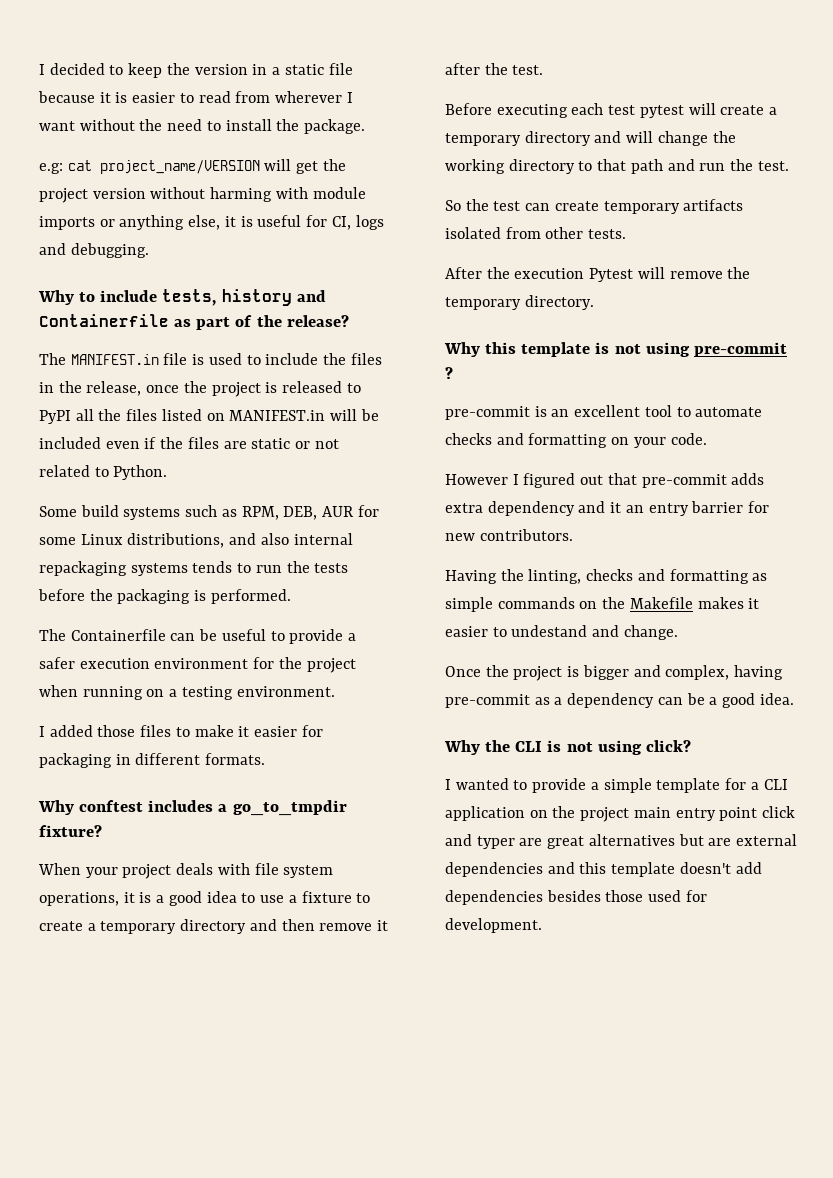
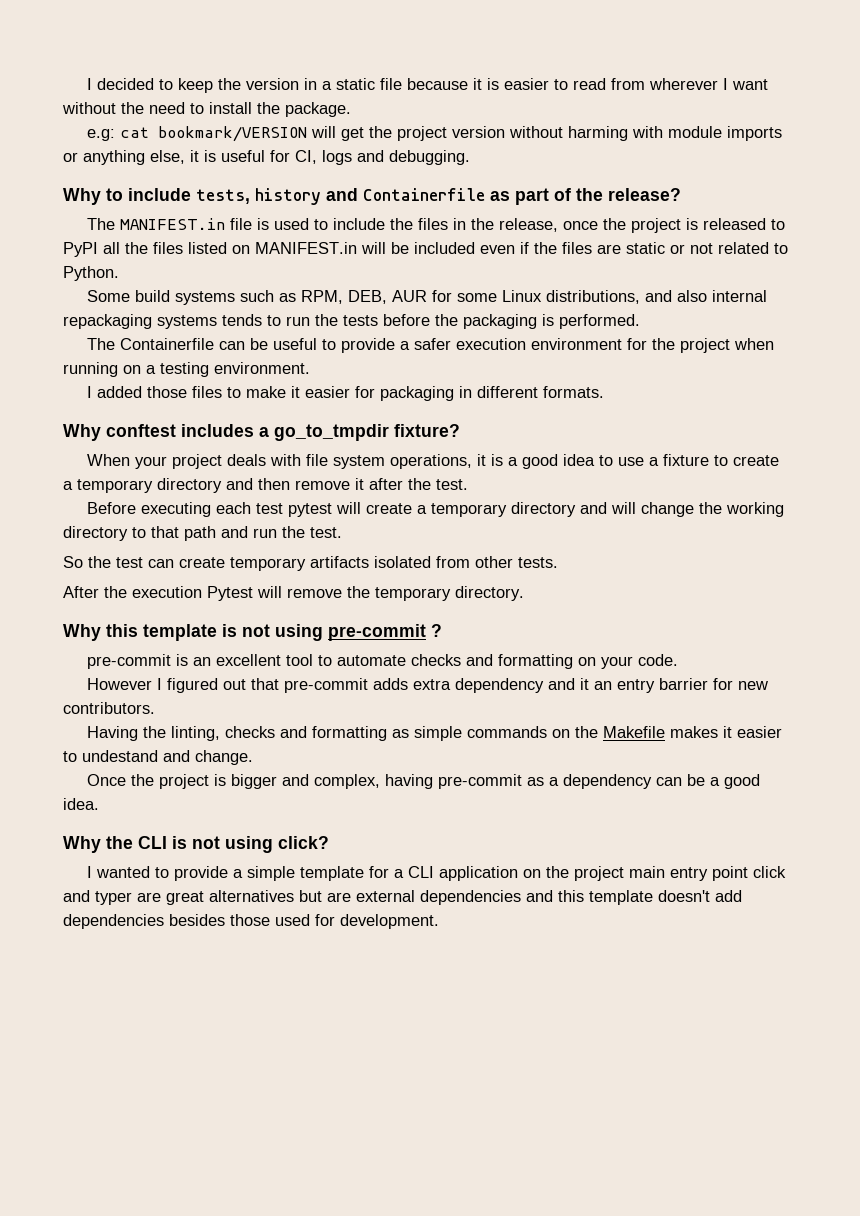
[99,160,260,174] project_name/VERSION -> [157,126,307,142] bookmark/VERSION

